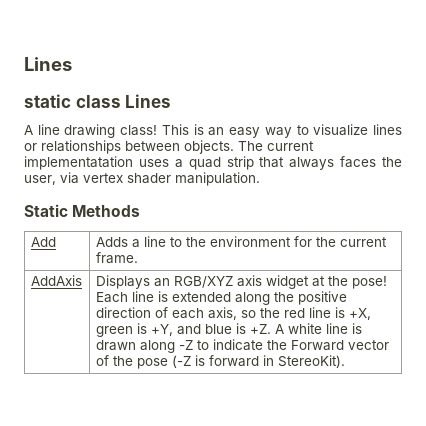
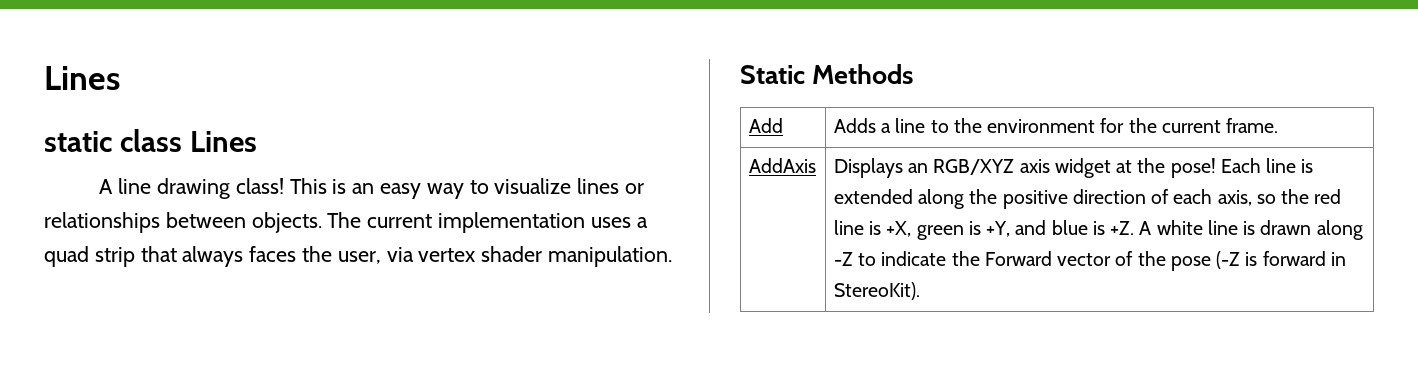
[24,156,133,170] implementatation -> [438,212,586,233] implementation

